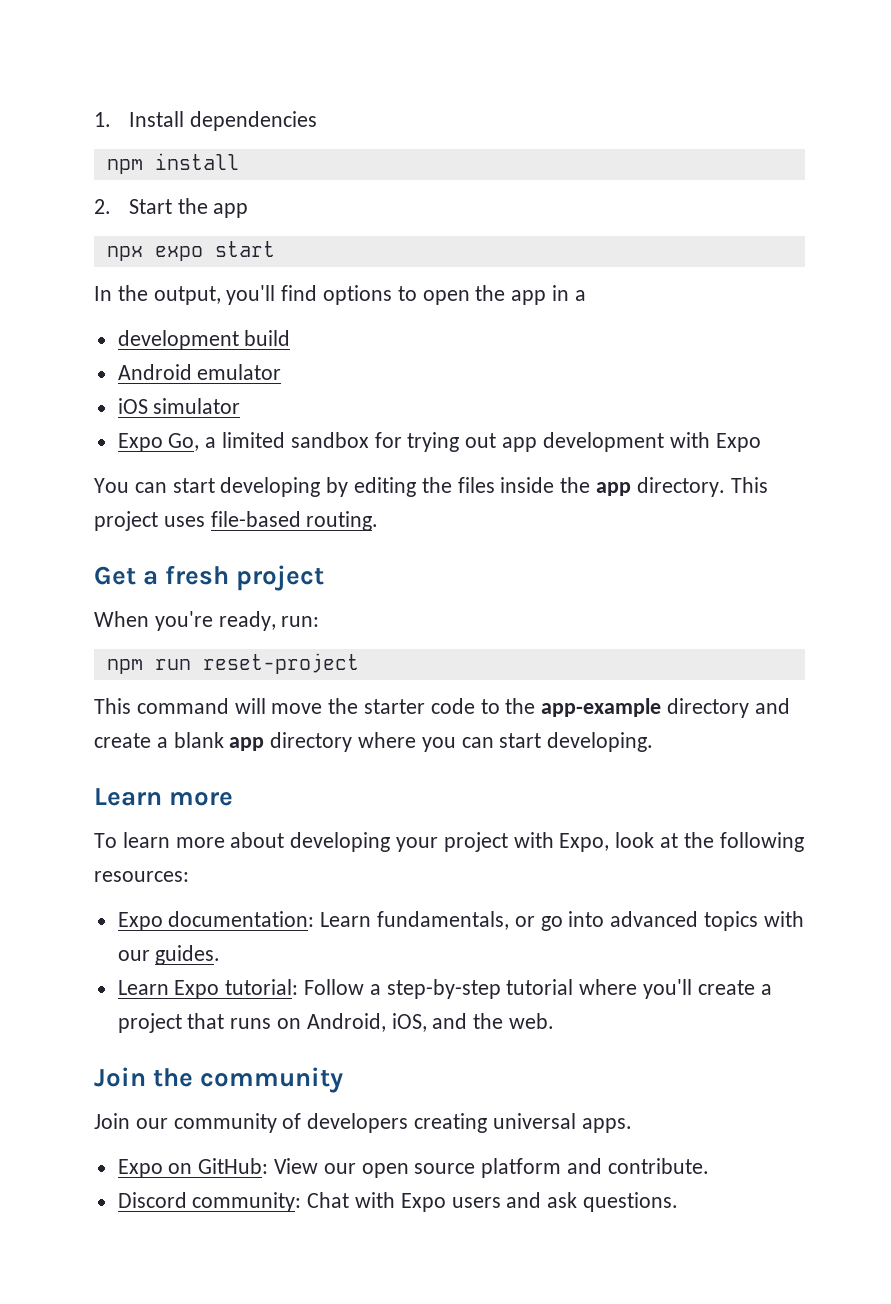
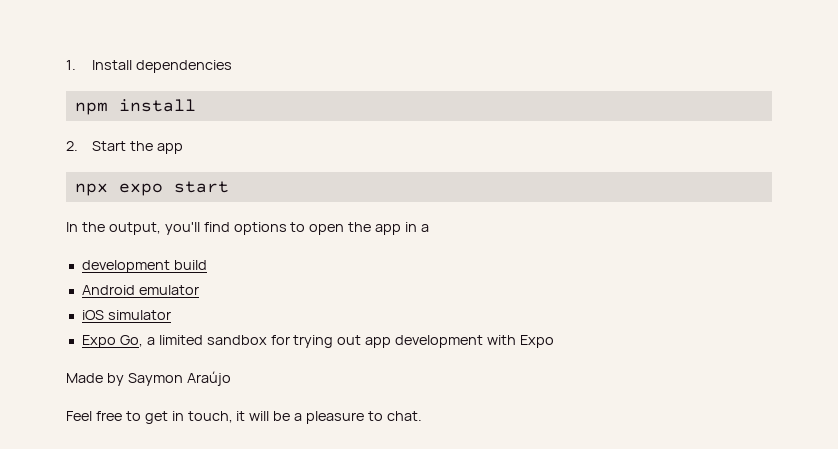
[94,477,768,497] [94,511,379,531] [94,565,325,591] [94,611,320,631] [106,653,359,674] [94,698,790,718] [94,732,654,752] [94,788,234,806] [94,832,804,852] [94,871,189,882] [117,911,804,931] [117,945,221,965] [117,979,772,999] [117,1013,555,1033] [94,1067,344,1093] [94,1113,632,1133] [117,1158,709,1178] [117,1192,679,1212] You can start developing by editing the files inside the app directory. This project uses file-based routing. // Get a fresh project // When you're ready, run: // npm run reset-project // This command will move the starter code to the app-example directory and create a blank app directory where you can start developing. // Learn more // To learn more about developing your project with Expo, look at the following resources: // Expo documentation: Learn fundamentals, or go into advanced topics with our guides. // Learn Expo tutorial: Follow a step-by-step tutorial where you'll create a project that runs on Android, iOS, and the web. // Join the community // Join our community of developers creating universal apps. // Expo on GitHub: View our open source platform and contribute. // Discord community: Chat with Expo users and ask questions. -> [66,371,231,386] [66,411,422,424] Made by Saymon Araújo // Feel free to get in touch, it will be a pleasure to chat.

